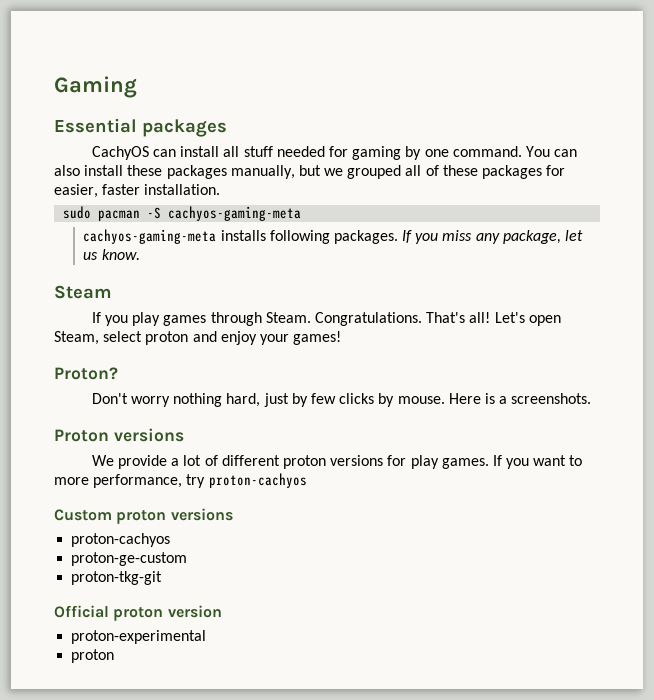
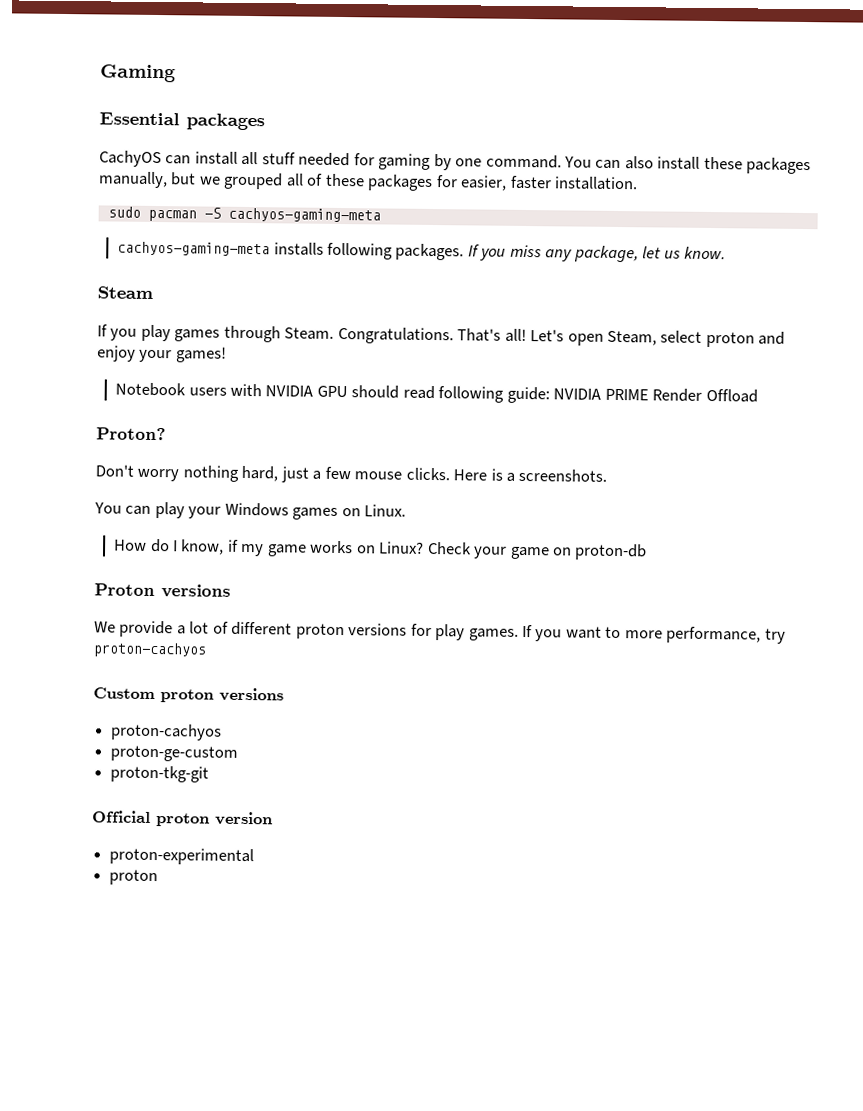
(342, 338) none -> [115,382,758,404] // Notebook users with NVIDIA GPU should read following guide: NVIDIA PRIME Render Offload
[291,393,445,407] by few clicks by mouse. -> [312,466,450,481] a few mouse clicks.
(592, 398) none -> [94,502,407,520] [114,538,648,561] // You can play your Windows games on Linux. // How do I know, if my game works on Linux? Check your game on proton-db

